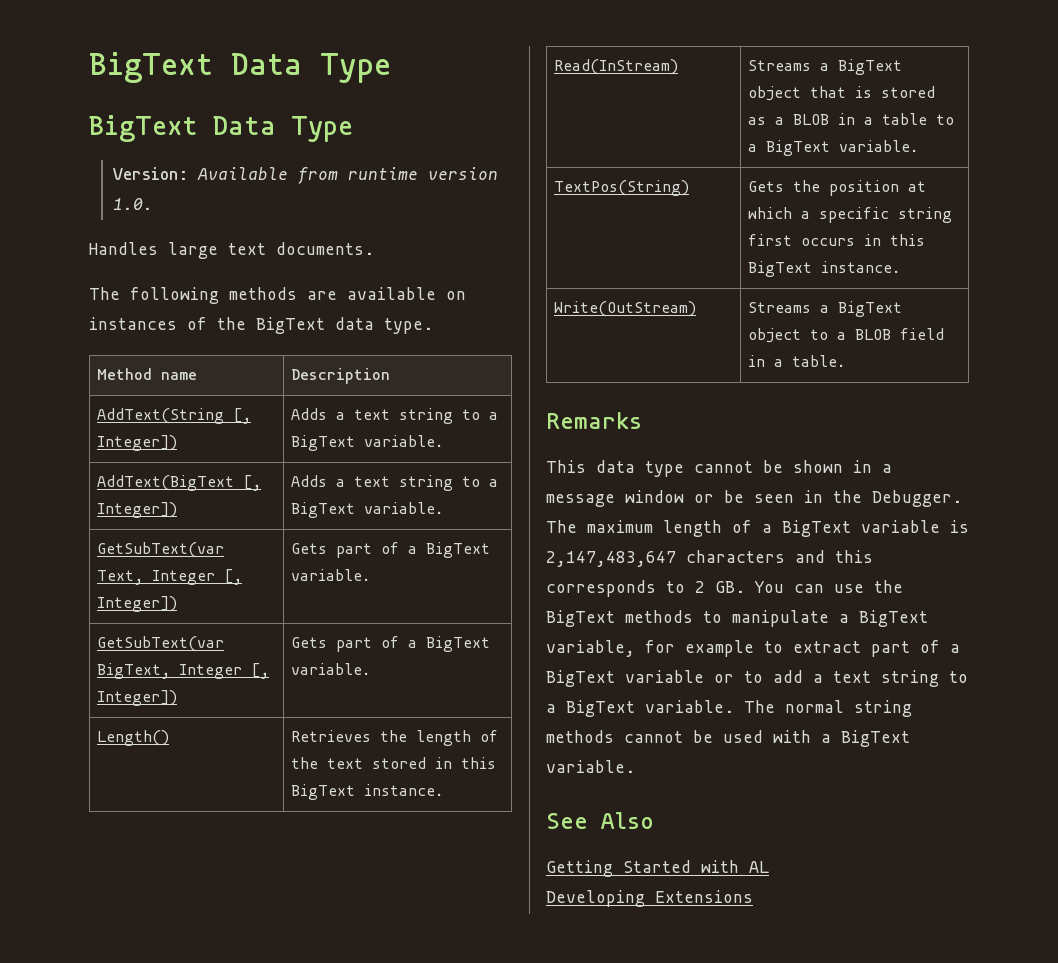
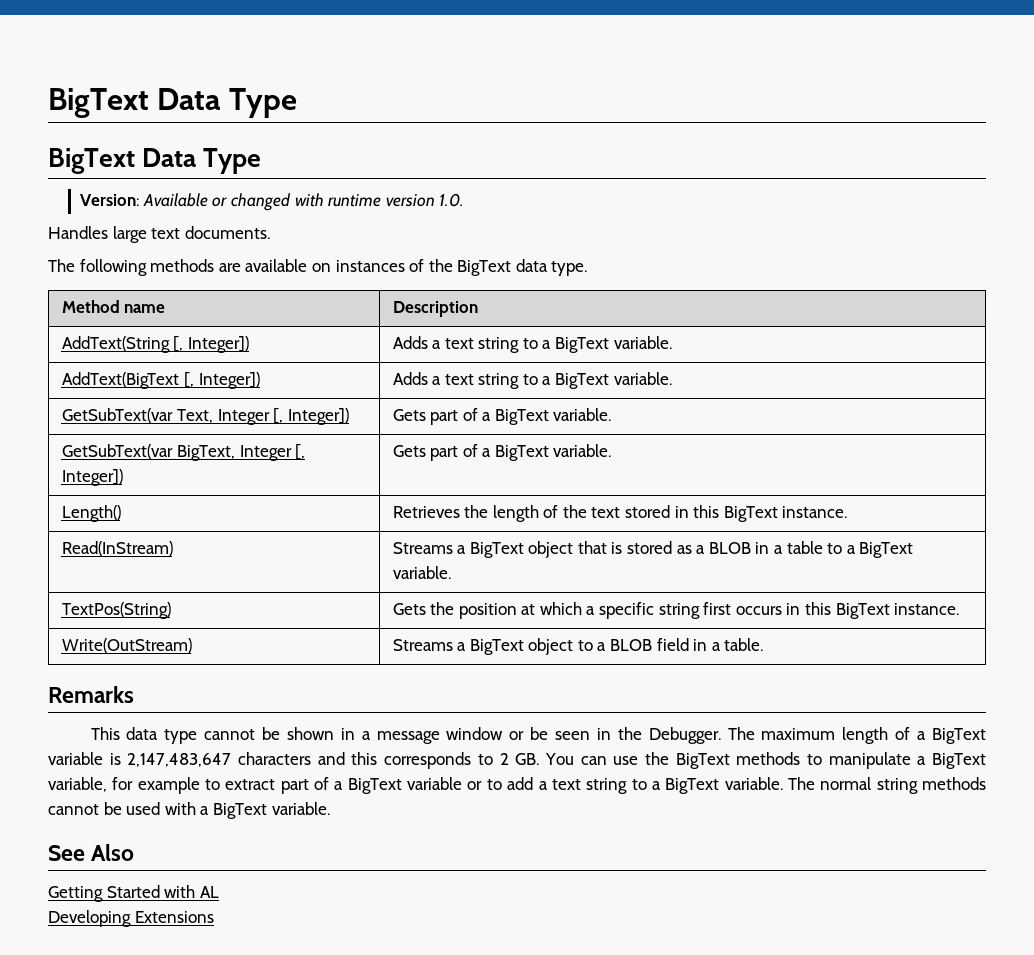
[297,167,338,184] from -> [212,193,324,211] or changed with

